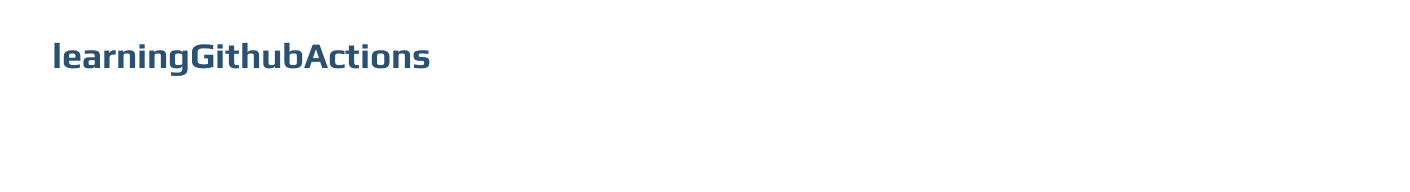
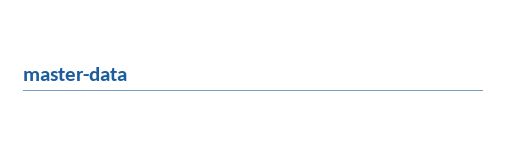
[52,42,431,76] learningGithubActions -> [23,67,127,81] master-data

